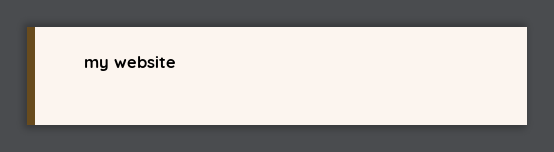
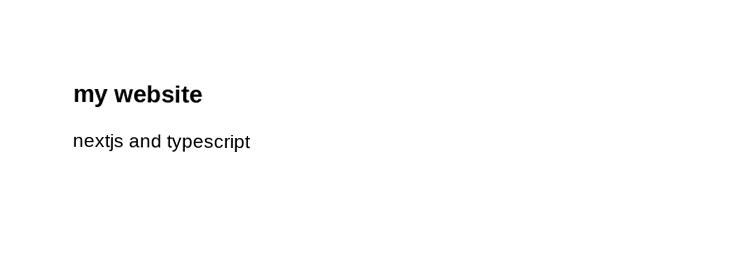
(176, 62) none -> [72,133,252,153] // nextjs and typescript

